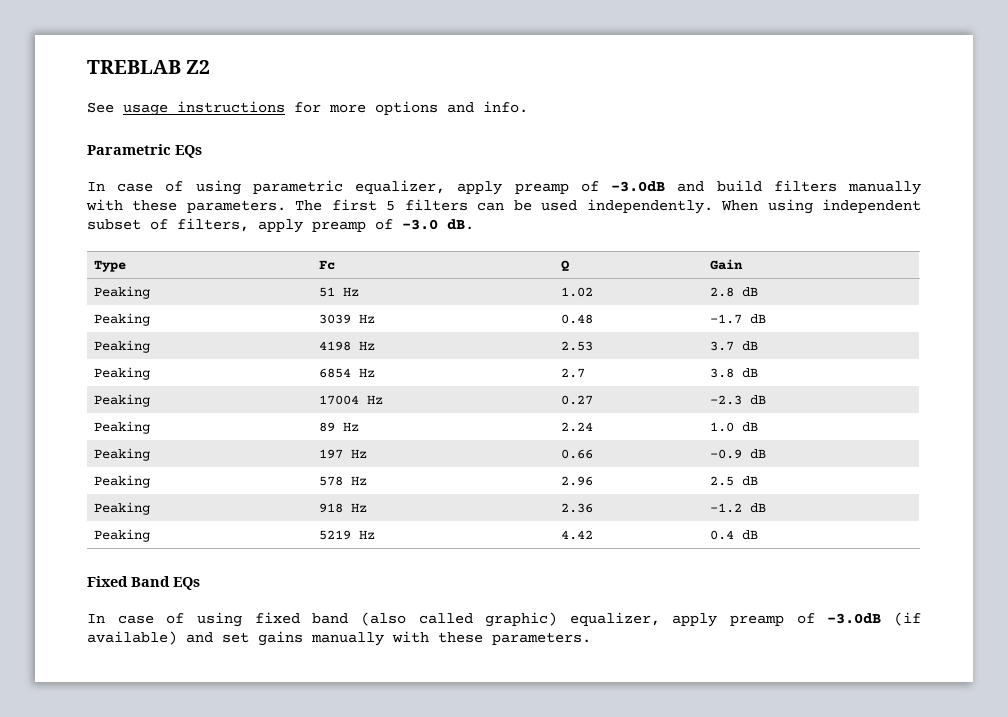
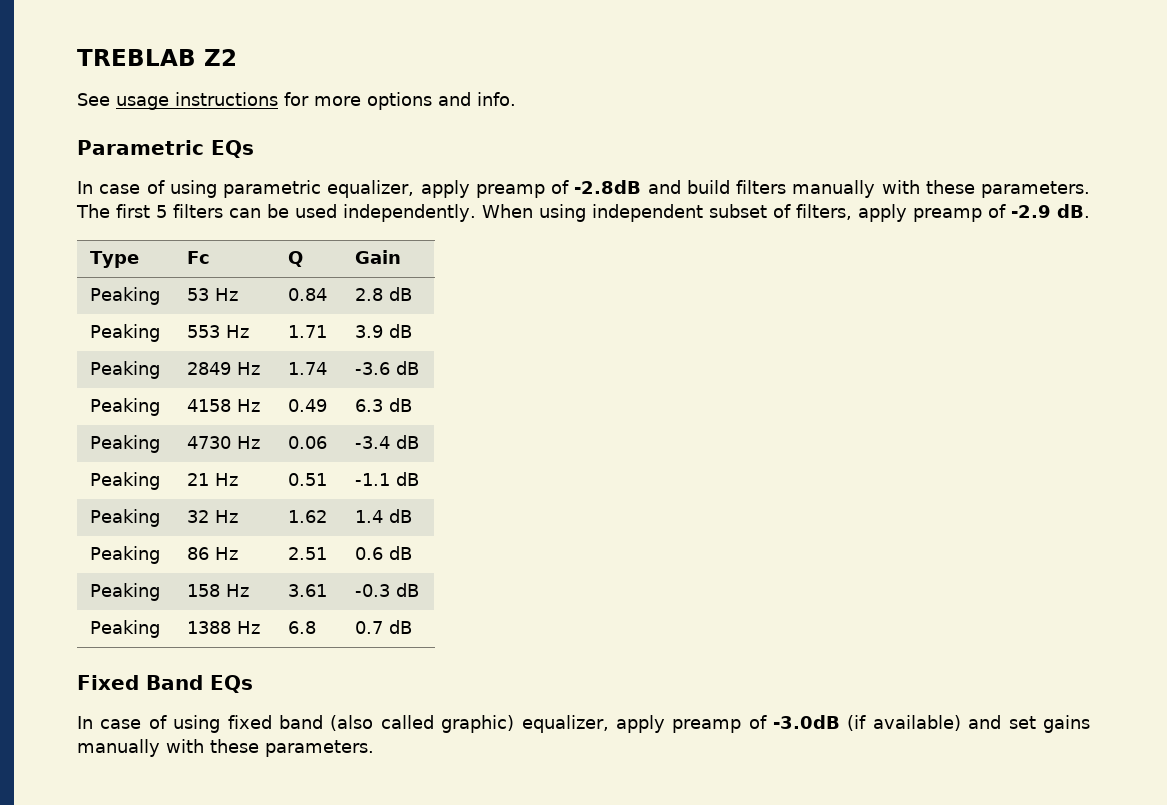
[611,181,666,192] -3.0dB -> [574,180,642,194] -2.8dB
[402,219,438,230] -3.0 -> [1010,205,1051,218] -2.9
[319,287,360,297] [561,287,594,297] 51 Hz | 1.02 -> [187,288,239,301] [288,288,328,301] 53 Hz | 0.84
[319,314,376,324] [561,314,594,324] [710,314,767,324] [94,340,151,353] [319,341,376,351] [561,341,594,351] [710,341,759,351] [94,367,151,380] [319,368,376,378] [561,368,586,378] [710,368,759,378] [94,394,151,407] [319,395,384,405] [561,395,594,405] [710,395,767,405] [94,421,151,434] [319,422,360,432] [561,422,594,432] [710,422,759,432] [94,448,151,461] [319,449,368,459] [561,449,594,459] [710,449,767,459] [94,475,151,488] [319,476,368,486] [561,476,594,486] [710,476,759,486] [94,502,151,515] [319,503,368,513] [561,503,594,513] [710,503,767,513] [94,529,151,542] [319,530,376,540] [561,530,594,540] [710,530,735,540] 3039 Hz | 0.48 | -1.7 dB // Peaking | 4198 Hz | 2.53 | 3.7 dB // Peaking | 6854 Hz | 2.7 | 3.8 dB // Peaking | 17004 Hz | 0.27 | -2.3 dB // Peaking | 89 Hz | 2.24 | 1.0 dB // Peaking | 197 Hz | 0.66 | -0.9 dB // Peaking | 578 Hz | 2.96 | 2.5 dB // Peaking | 918 Hz | 2.36 | -1.2 dB // Peaking | 5219 Hz | 4.42 | 0.4 -> [187,325,250,338] [288,325,328,338] [355,324,413,338] [90,361,161,379] [187,362,261,375] [288,362,328,375] [355,361,420,375] [90,398,161,416] [187,399,261,412] [288,399,328,412] [355,398,413,412] [90,435,161,453] [187,436,261,449] [288,436,328,449] [355,435,420,449] [90,472,161,490] [187,473,239,486] [288,473,328,486] [355,472,420,486] [90,509,161,527] [187,510,239,523] [288,510,328,523] [355,509,413,523] [90,546,161,564] [187,547,239,560] [288,547,328,560] [355,546,413,560] [90,583,161,601] [187,584,250,597] [288,584,328,597] [355,583,420,597] [90,620,161,638] [187,621,261,634] [288,621,317,634] [355,621,384,634] 553 Hz | 1.71 | 3.9 dB // Peaking | 2849 Hz | 1.74 | -3.6 dB // Peaking | 4158 Hz | 0.49 | 6.3 dB // Peaking | 4730 Hz | 0.06 | -3.4 dB // Peaking | 21 Hz | 0.51 | -1.1 dB // Peaking | 32 Hz | 1.62 | 1.4 dB // Peaking | 86 Hz | 2.51 | 0.6 dB // Peaking | 158 Hz | 3.61 | -0.3 dB // Peaking | 1388 Hz | 6.8 | 0.7

